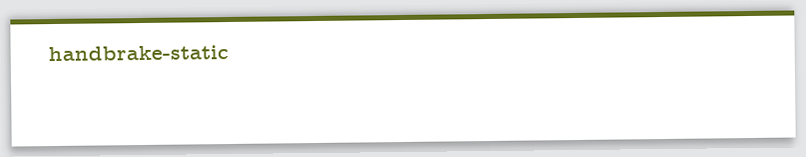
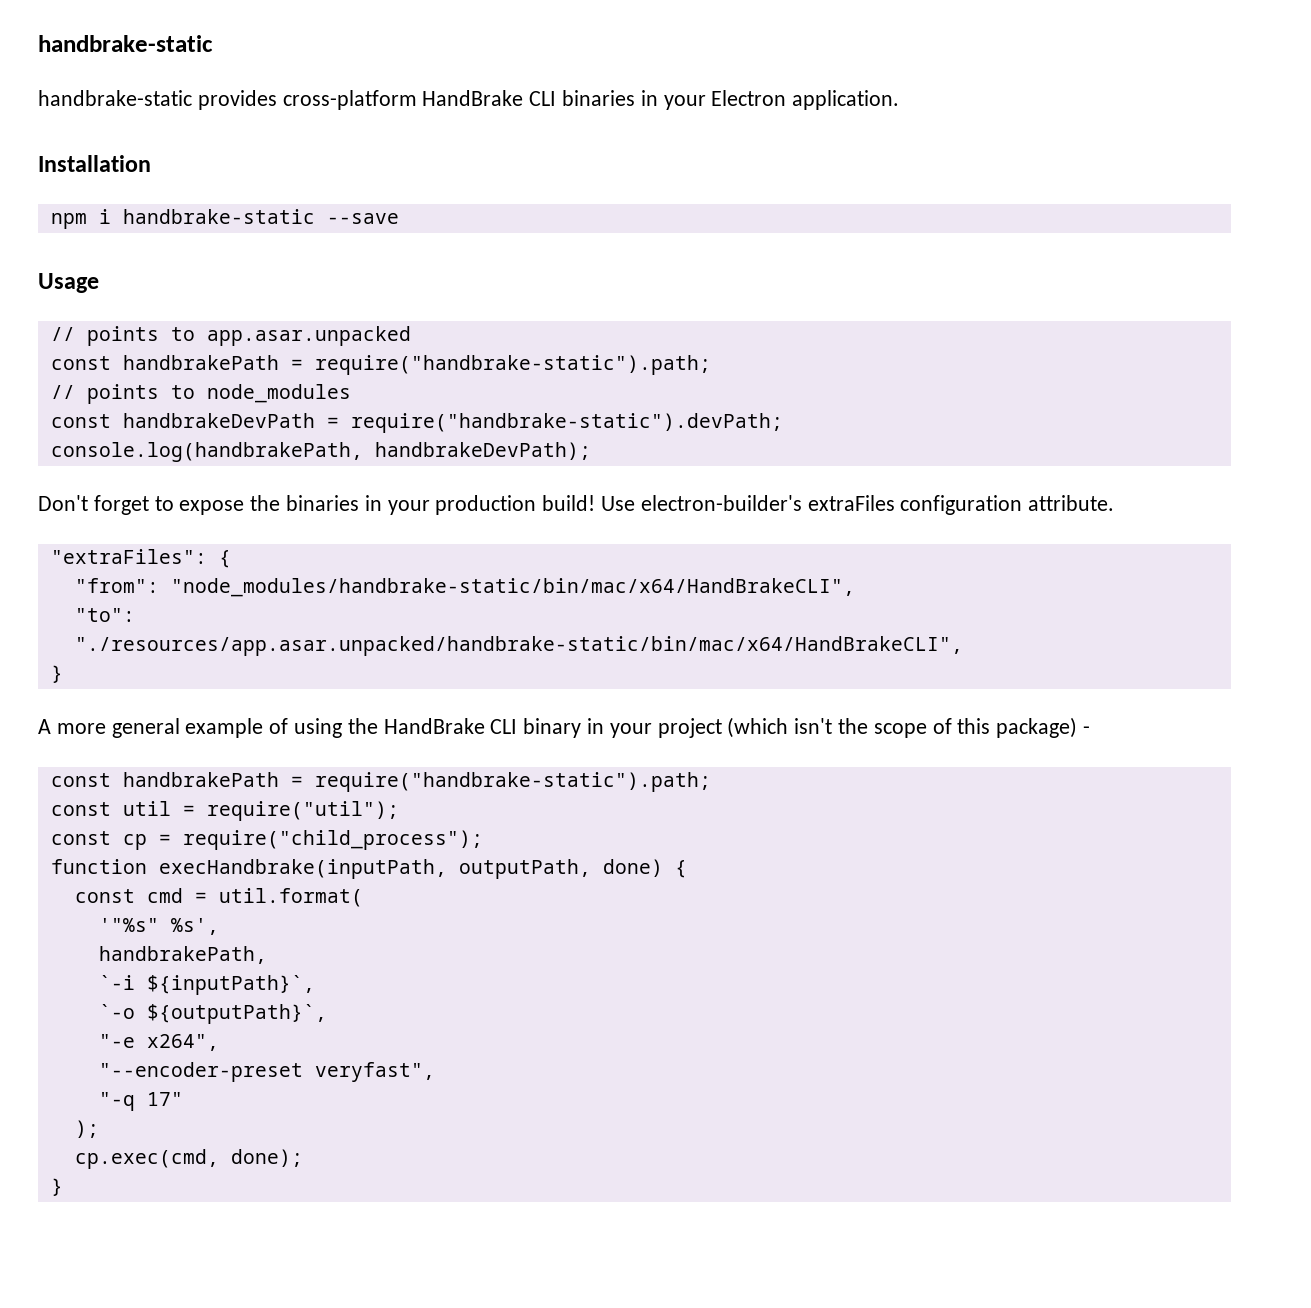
[48,45,229,62] handbrake-static -> [38,35,213,52] [38,90,900,110] [38,155,151,172] [50,209,399,229] [38,273,99,293] [50,326,411,346] [50,355,711,375] [50,384,351,404] [50,413,783,433] [50,442,591,462] [38,495,1115,515] [50,549,231,568] [74,578,855,597] [74,608,135,622] [74,636,963,656] [50,665,63,683] [38,717,1091,738] [50,772,711,792] [50,801,399,821] [50,830,483,850] [50,859,687,879] [74,888,363,907] [98,918,219,935] [98,946,267,964] [98,975,315,995] [98,1004,327,1024] [98,1034,219,1051] [98,1062,435,1082] [98,1092,183,1111] [74,1120,99,1138] [74,1149,303,1169] [50,1178,63,1196] handbrake-static // handbrake-static provides cross-platform HandBrake CLI binaries in your Electron application. // Installation // npm i handbrake-static --save // Usage // // points to app.asar.unpacked // const handbrakePath = require("handbrake-static").path; // // points to node_modules // const handbrakeDevPath = require("handbrake-static").devPath; // console.log(handbrakePath, handbrakeDevPath); // Don't forget to expose the binaries in your production build! Use electron-builder's extraFiles configuration attribute. // "extraFiles": { // "from": "node_modules/handbrake-static/bin/mac/x64/HandBrakeCLI", // "to": // "./resources/app.asar.unpacked/handbrake-static/bin/mac/x64/HandBrakeCLI", // } // A more general example of using the HandBrake CLI binary in your project (which isn't the scope of this package) - // const handbrakePath = require("handbrake-static").path; // const util = require("util"); // const cp = require("child_process"); // function execHandbrake(inputPath, outputPath, done) { // const cmd = util.format( // '"%s" %s', // handbrakePath, // `-i ${inputPath}`, // `-o ${outputPath}`, // "-e x264", // "--encoder-preset veryfast", // "-q 17" // ); // cp.exec(cmd, done); // }

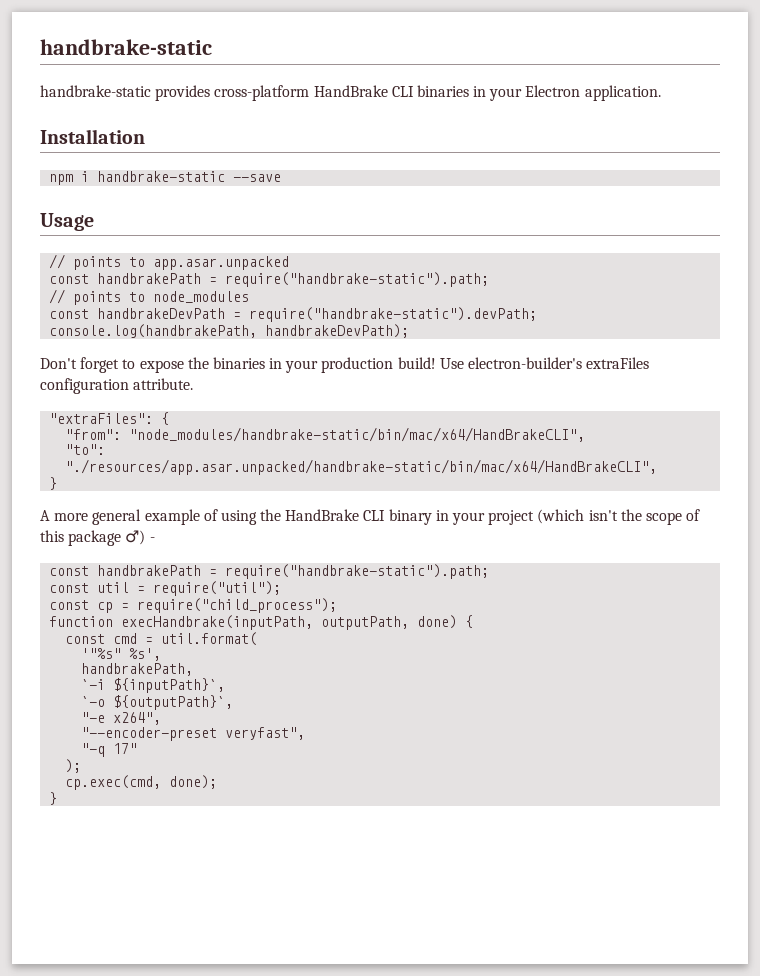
[996,717,1078,738] package) -> [68,530,146,546] package ♂)

